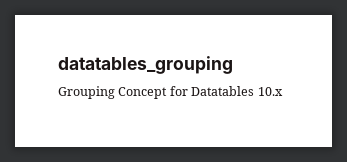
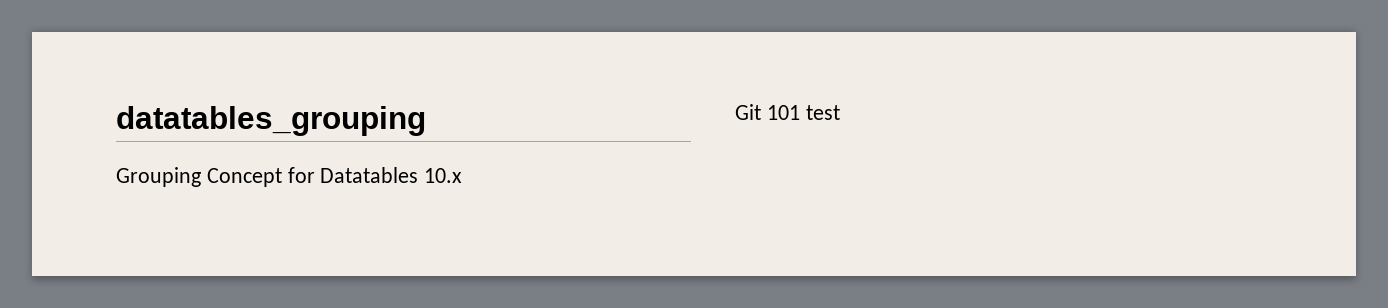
(283, 91) none -> [735,104,840,120] // Git 101 test

